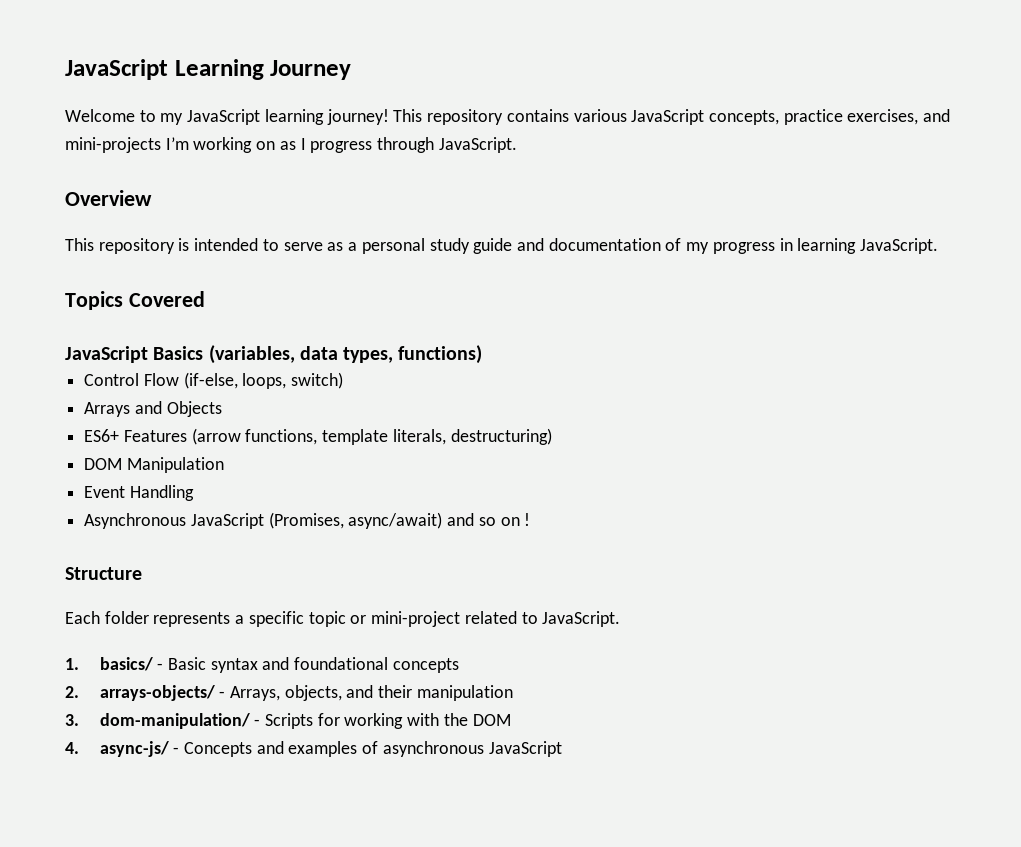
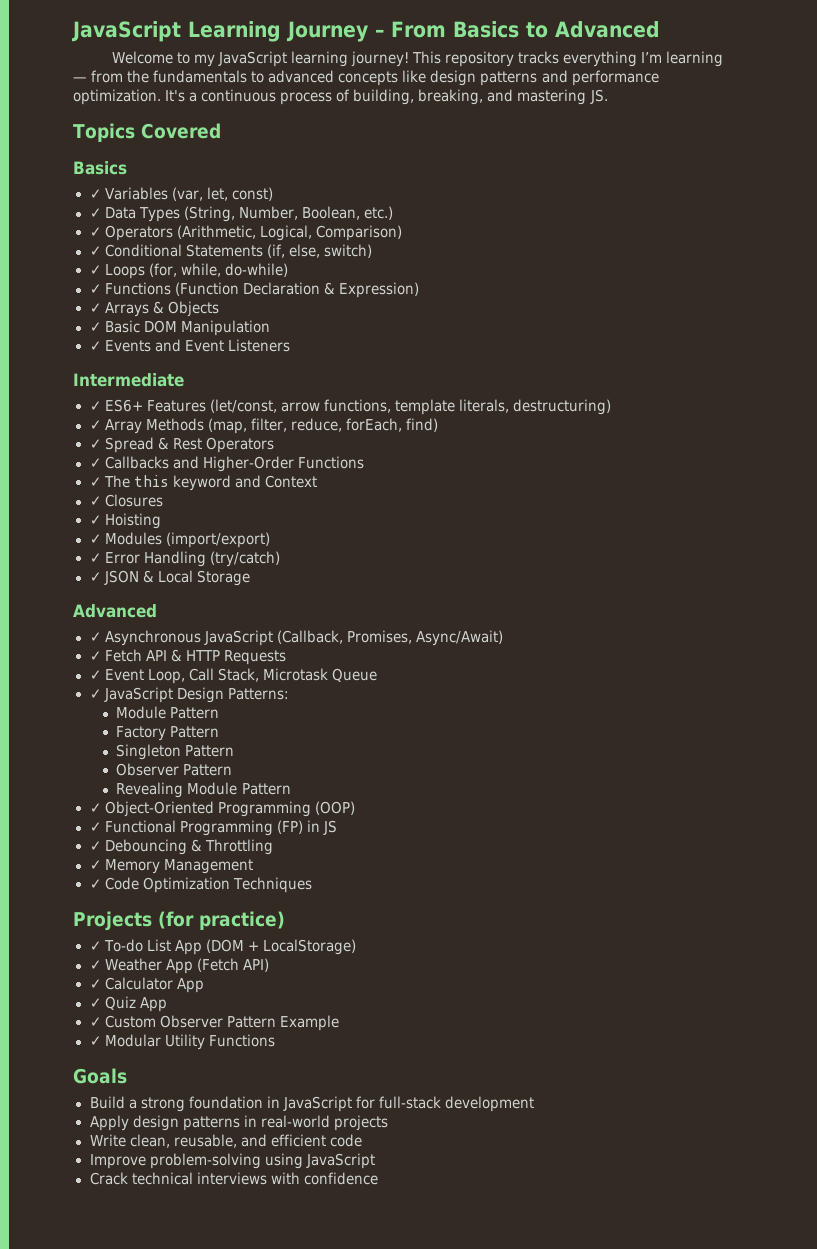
(352, 70) none -> [375,21,660,38] – From Basics to Advanced
[506,109,951,125] [65,137,517,153] [65,190,152,206] [65,238,939,254] contains various JavaScript concepts, practice exercises, and mini-projects I’m working on as I progress through JavaScript. // Overview // This repository is intended to serve as a personal study guide and documentation of my progress in learning JavaScript. -> [518,51,724,67] [73,70,659,86] [73,89,608,105] tracks everything I’m learning — from the fundamentals to advanced concepts like design patterns and performance optimization. It's a continuous process of building, breaking, and mastering JS.
[65,345,483,364] [84,372,344,389] [84,401,222,417] [84,428,552,445] [84,457,224,473] [84,485,194,501] [84,512,531,529] [65,567,142,580] [65,611,621,627] [65,657,459,673] [65,685,513,701] [65,713,511,729] [65,741,562,757] JavaScript Basics (variables, data types, functions) // Control Flow (if-else, loops, switch) // Arrays and Objects // ES6+ Features (arrow functions, template literals, destructuring) // DOM Manipulation // Event Handling // Asynchronous JavaScript (Promises, async/await) and so on ! // Structure // Each folder represents a specific topic or mini-project related to JavaScript. // 1. basics/ - Basic syntax and foundational concepts // 2. arrays-objects/ - Arrays, objects, and their manipulation // 3. dom-manipulation/ - Scripts for working with the DOM // 4. async-js/ - Concepts and examples of asynchronous JavaScript -> [73,161,127,175] [89,187,273,201] [89,206,393,222] [89,225,402,241] [89,244,372,258] [89,263,288,279] [89,282,419,298] [89,301,219,317] [89,320,270,336] [89,339,290,352] [73,373,184,387] [89,399,611,415] [89,418,438,434] [89,437,274,453] [89,456,364,472] [89,475,317,491] [89,494,163,507] [89,513,161,529] [89,532,270,548] [89,551,280,567] [89,570,250,586] [73,604,157,618] [89,630,503,646] [89,649,286,665] [89,668,377,684] [89,687,289,703] [116,706,220,719] [116,726,220,741] [116,744,235,760] [116,763,233,776] [116,782,291,798] [89,801,355,817] [89,820,337,836] [89,839,273,855] [89,859,253,874] [89,877,312,893] [73,911,285,931] [89,939,356,955] [89,958,269,974] [89,977,204,993] [89,996,167,1012] [89,1015,339,1031] [89,1034,275,1050] [73,1068,127,1084] [89,1096,534,1112] [89,1115,388,1131] [89,1134,362,1148] [89,1153,375,1169] [89,1172,378,1185] Basics // ✓ Variables (var, let, const) // ✓ Data Types (String, Number, Boolean, etc.) // ✓ Operators (Arithmetic, Logical, Comparison) // ✓ Conditional Statements (if, else, switch) // ✓ Loops (for, while, do-while) // ✓ Functions (Function Declaration & Expression) // ✓ Arrays & Objects // ✓ Basic DOM Manipulation // ✓ Events and Event Listeners // Intermediate // ✓ ES6+ Features (let/const, arrow functions, template literals, destructuring) // ✓ Array Methods (map, filter, reduce, forEach, find) // ✓ Spread & Rest Operators // ✓ Callbacks and Higher-Order Functions // ✓ The this keyword and Context // ✓ Closures // ✓ Hoisting // ✓ Modules (import/export) // ✓ Error Handling (try/catch) // ✓ JSON & Local Storage // Advanced // ✓ Asynchronous JavaScript (Callback, Promises, Async/Await) // ✓ Fetch API & HTTP Requests // ✓ Event Loop, Call Stack, Microtask Queue // ✓ JavaScript Design Patterns: // Module Pattern // Factory Pattern // Singleton Pattern // Observer Pattern // Revealing Module Pattern // ✓ Object-Oriented Programming (OOP) // ✓ Functional Programming (FP) in JS // ✓ Debouncing & Throttling // ✓ Memory Management // ✓ Code Optimization Techniques // Projects (for practice) // ✓ To-do List App (DOM + LocalStorage) // ✓ Weather App (Fetch API) // ✓ Calculator App // ✓ Quiz App // ✓ Custom Observer Pattern Example // ✓ Modular Utility Functions // Goals // Build a strong foundation in JavaScript for full-stack development // Apply design patterns in real-world projects // Write clean, reusable, and efficient code // Improve problem-solving using JavaScript // Crack technical interviews with confidence

